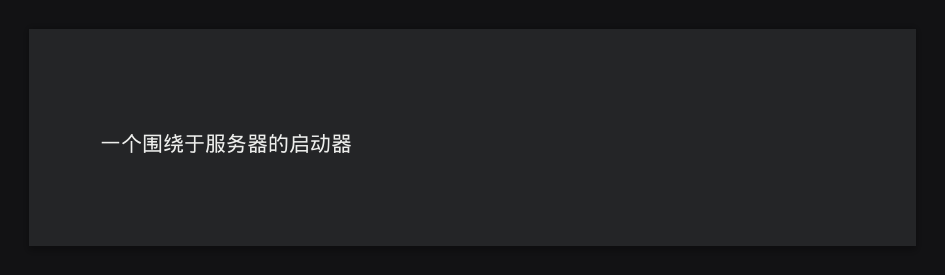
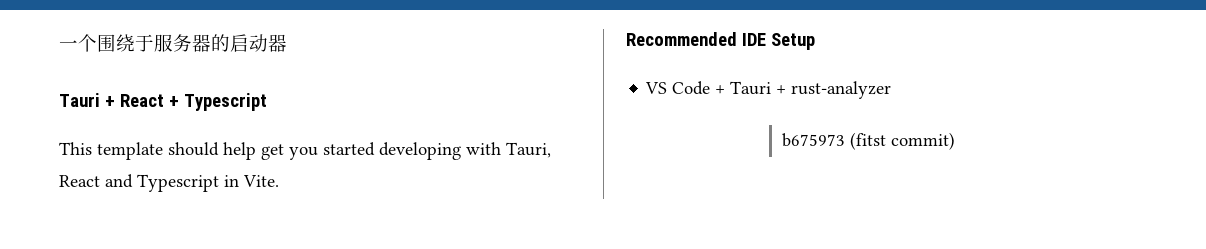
(352, 143) none -> [59,93,267,111] [59,142,551,160] [59,174,279,192] [626,32,815,50] [645,81,892,99] [782,132,956,150] // Tauri + React + Typescript // This template should help get you started developing with Tauri, React and Typescript in Vite. // Recommended IDE Setup // VS Code + Tauri + rust-analyzer // b675973 (fitst commit)

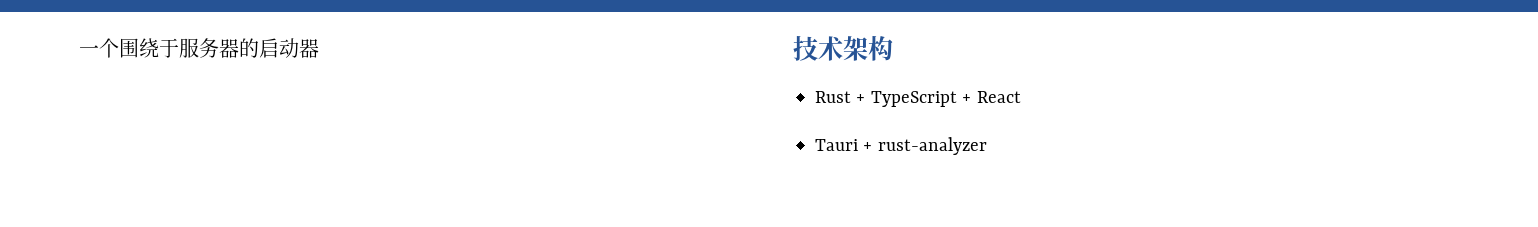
[59,93,267,111] [59,142,551,160] [59,174,279,192] [626,32,815,50] [645,81,726,95] Tauri + React + Typescript // This template should help get you started developing with Tauri, React and Typescript in Vite. // Recommended IDE Setup // VS Code + -> [793,35,893,61] [815,91,1021,107] 技术架构 // Rust + TypeScript + React //
[782,132,956,150] // b675973 (fitst commit) -> (987, 146) none

